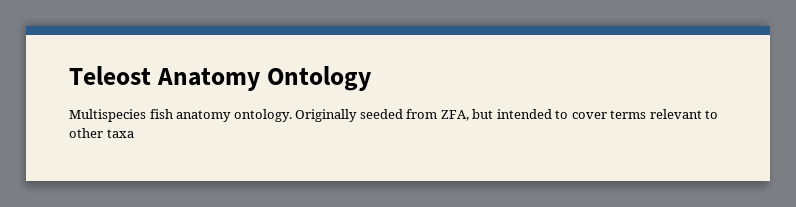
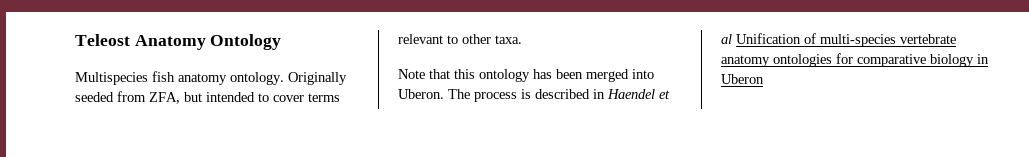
[106,129,134,138] taxa -> [495,35,522,44] [398,69,654,82] [398,89,670,102] [721,33,956,47] [721,53,989,67] [721,74,764,84] taxa. // Note that this ontology has been merged into Uberon. The process is described in Haendel et al Unification of multi-species vertebrate anatomy ontologies for comparative biology in Uberon

